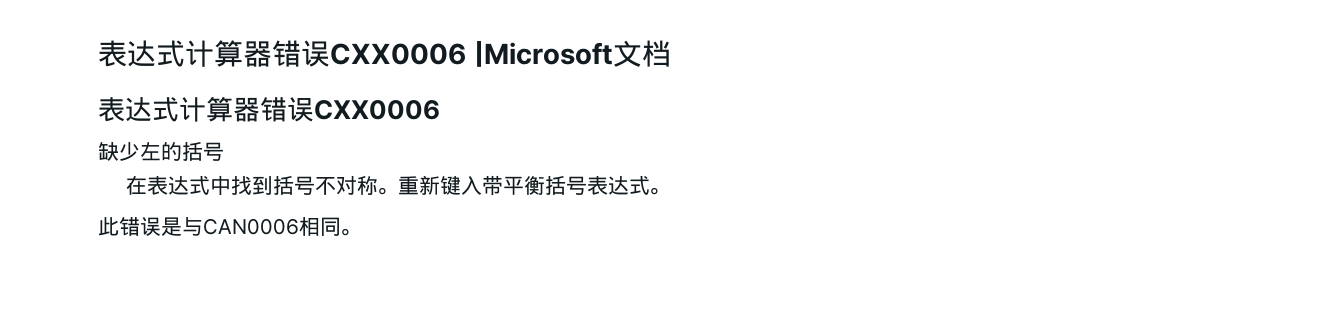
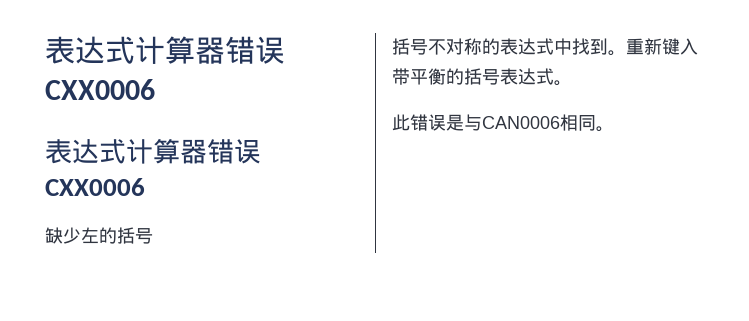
[98,40,671,67] 表达式计算器错误CXX0006 |Microsoft文档 -> [45,36,285,64] [45,79,155,100] 表达式计算器错误CXX0006
[126,175,148,195] 在 -> [392,38,500,55] 括号不对称的
[273,175,379,195] 括号不对称 -> (608, 46) none
(546, 185) none -> [446,68,464,85] 的

